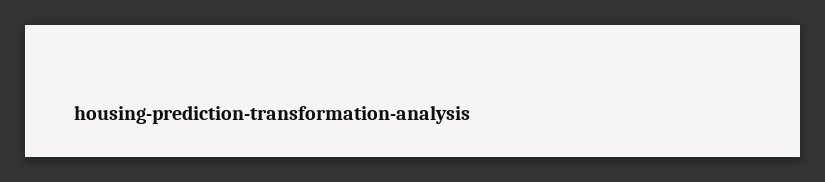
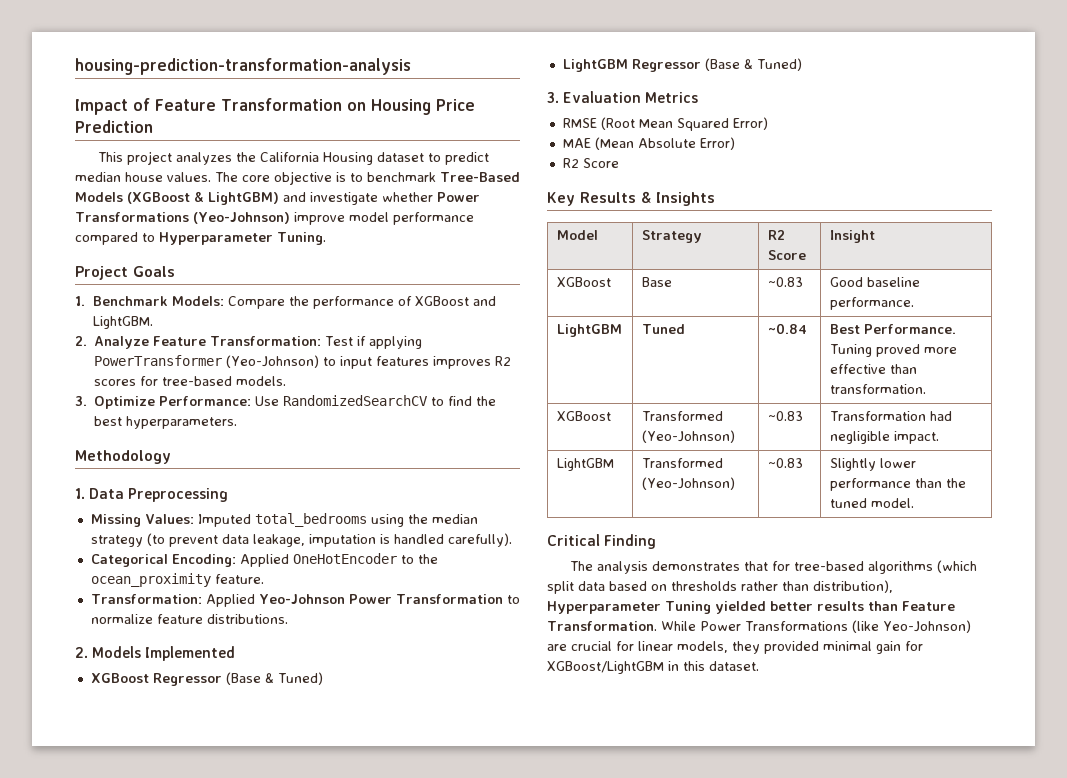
(470, 114) none -> [75,98,475,115] [75,120,153,133] [98,151,490,165] [75,171,520,185] [75,191,480,205] [75,212,474,225] [75,232,326,245] [75,266,175,280] [75,296,496,309] [92,316,153,329] [75,336,423,349] [94,355,512,369] [94,376,287,386] [75,395,497,409] [94,416,238,429] [75,450,171,464] [75,488,229,502] [90,513,478,527] [90,533,512,547] [90,553,438,567] [90,573,264,587] [90,594,520,607] [90,614,288,624] [75,646,236,661] [90,672,323,686] [562,58,802,72] [547,91,699,103] [562,117,768,131] [562,137,735,150] [562,158,619,168] [547,191,715,206] [556,230,598,240] [641,230,702,243] [767,230,785,240] [767,250,806,260] [829,230,875,243] [556,277,611,287] [641,277,672,287] [767,277,803,287] [829,277,920,287] [829,297,914,310] [556,324,622,337] [641,324,685,334] [767,323,807,334] [829,324,956,334] [829,344,957,357] [829,364,917,374] [829,384,926,394] [556,411,611,421] [641,411,723,421] [641,430,735,443] [767,411,803,421] [829,411,952,421] [829,431,939,444] [556,458,614,471] [641,458,723,468] [641,477,735,490] [767,458,803,468] [829,458,916,471] [829,478,966,491] [829,498,914,508] [547,534,657,549] [570,560,978,574] [547,580,893,594] [547,601,955,614] [547,620,971,633] [547,641,923,654] [547,661,759,674] // Impact of Feature Transformation on Housing Price Prediction // This project analyzes the California Housing dataset to predict median house values. The core objective is to benchmark Tree-Based Models (XGBoost & LightGBM) and investigate whether Power Transformations (Yeo-Johnson) improve model performance compared to Hyperparameter Tuning. // Project Goals // 1. Benchmark Models: Compare the performance of XGBoost and LightGBM. // 2. Analyze Feature Transformation: Test if applying PowerTransformer (Yeo-Johnson) to input features improves R2 scores for tree-based models. // 3. Optimize Performance: Use RandomizedSearchCV to find the best hyperparameters. // Methodology // 1. Data Preprocessing // Missing Values: Imputed total_bedrooms using the median strategy (to prevent data leakage, imputation is handled carefully). // Categorical Encoding: Applied OneHotEncoder to the ocean_proximity feature. // Transformation: Applied Yeo-Johnson Power Transformation to normalize feature distributions. // 2. Models Implemented // XGBoost Regressor (Base & Tuned) // LightGBM Regressor (Base & Tuned) // 3. Evaluation Metrics // RMSE (Root Mean Squared Error) // MAE (Mean Absolute Error) // R2 Score // Key Results & Insights // Model | Strategy | R2 Score | Insight // XGBoost | Base | ~0.83 | Good baseline performance. // LightGBM | Tuned | ~0.84 | Best Performance. Tuning proved more effective than transformation. // XGBoost | Transformed (Yeo-Johnson) | ~0.83 | Transformation had negligible impact. // LightGBM | Transformed (Yeo-Johnson) | ~0.83 | Slightly lower performance than the tuned model. // Critical Finding // The analysis demonstrates that for tree-based algorithms (which split data based on thresholds rather than distribution), Hyperparameter Tuning yielded better results than Feature Transformation. While Power Transformations (like Yeo-Johnson) are crucial for linear models, they provided minimal gain for XGBoost/LightGBM in this dataset.

